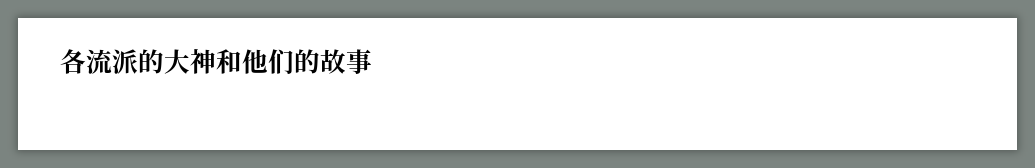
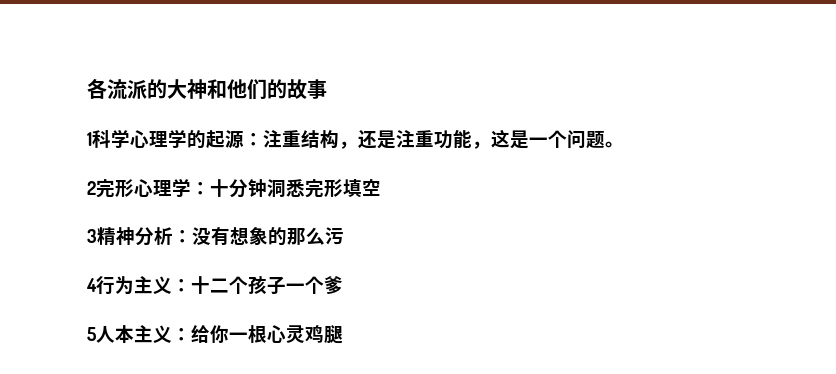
(372, 61) none -> [87,129,624,149] [87,178,381,198] [87,227,344,246] [86,276,343,295] [87,325,343,344] // 1科学心理学的起源：注重结构，还是注重功能，这是一个问题。 // 2完形心理学：十分钟洞悉完形填空 // 3精神分析：没有想象的那么污 // 4行为主义：十二个孩子一个爹 // 5人本主义：给你一根心灵鸡腿

